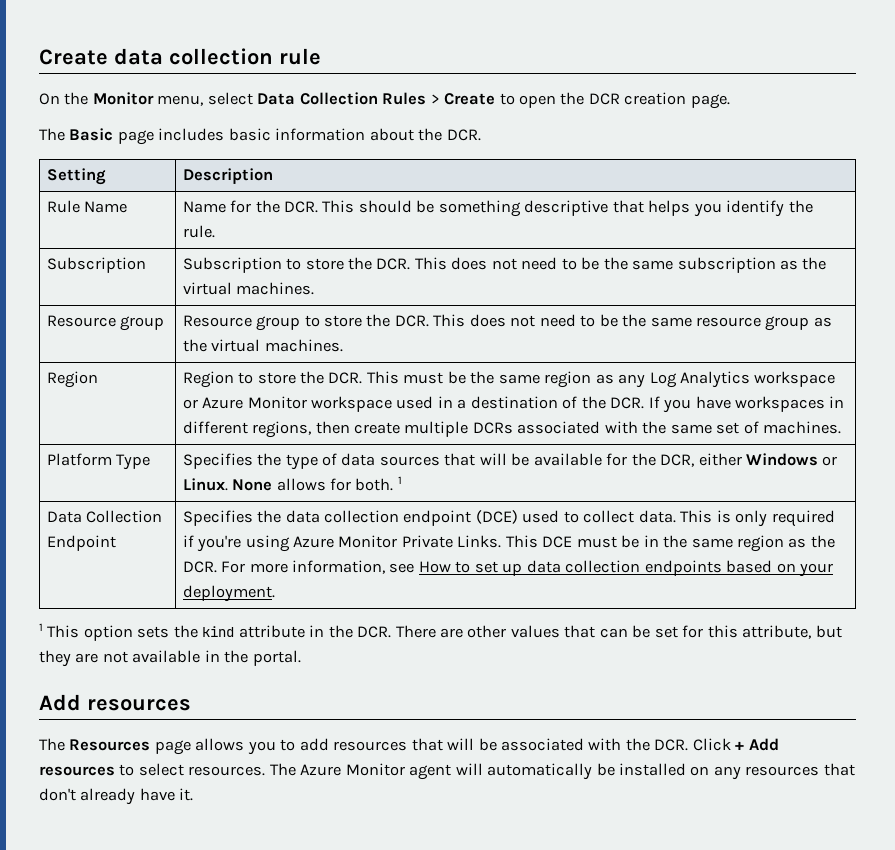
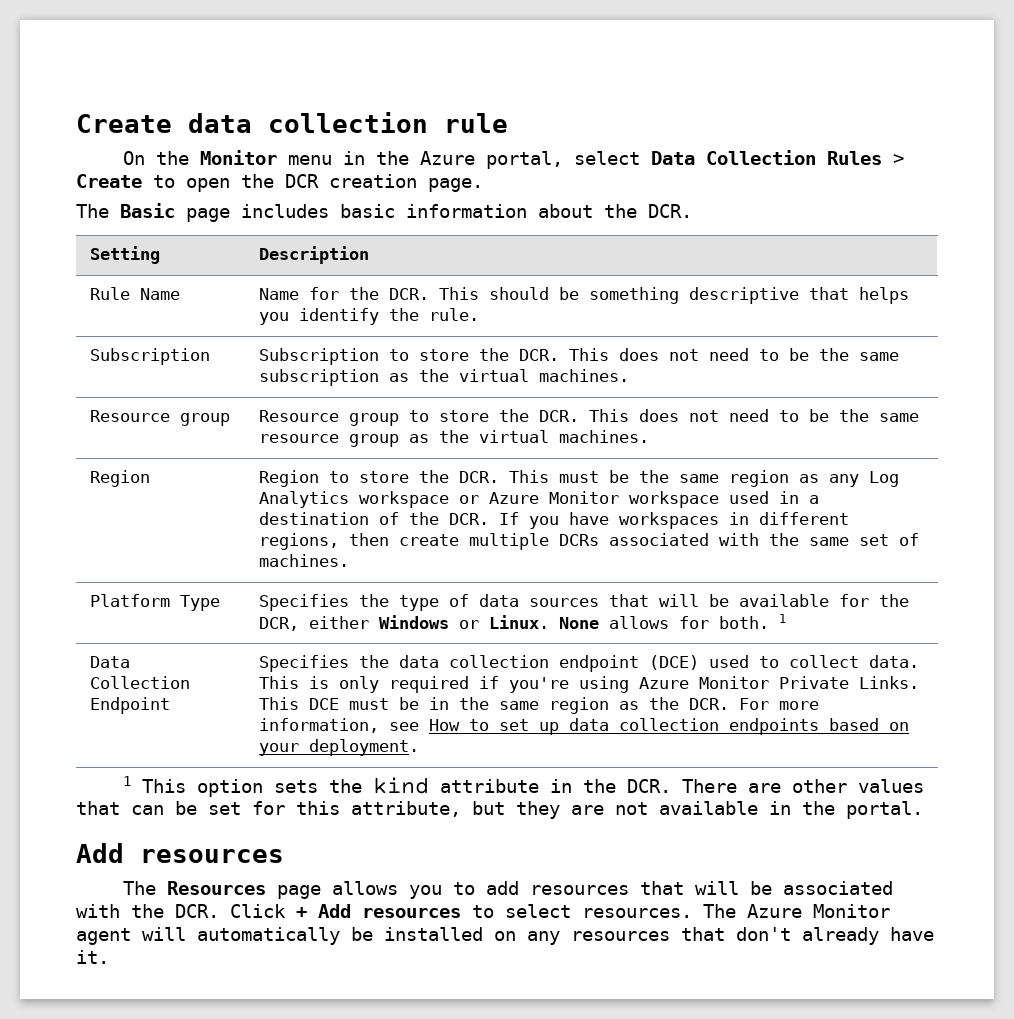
[157,95,204,106] menu, -> [288,151,564,169] menu in the Azure portal,

